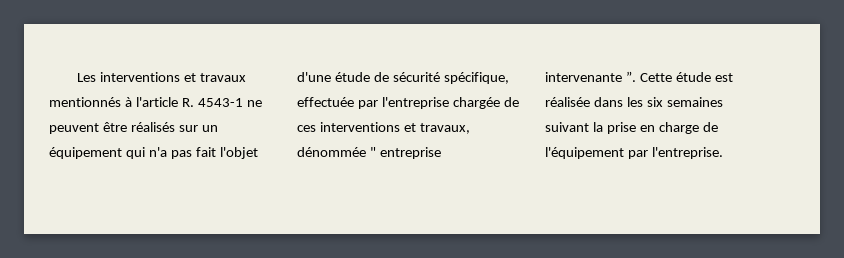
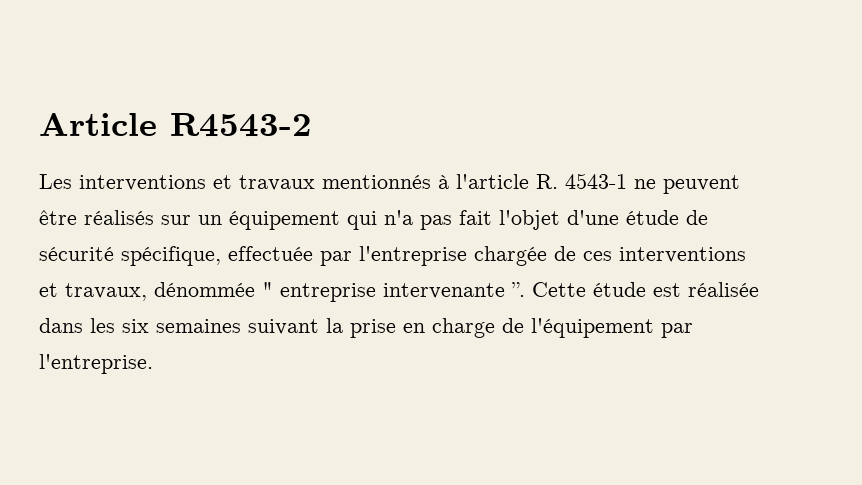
(77, 77) none -> [39,113,312,137] Article R4543-2 //

